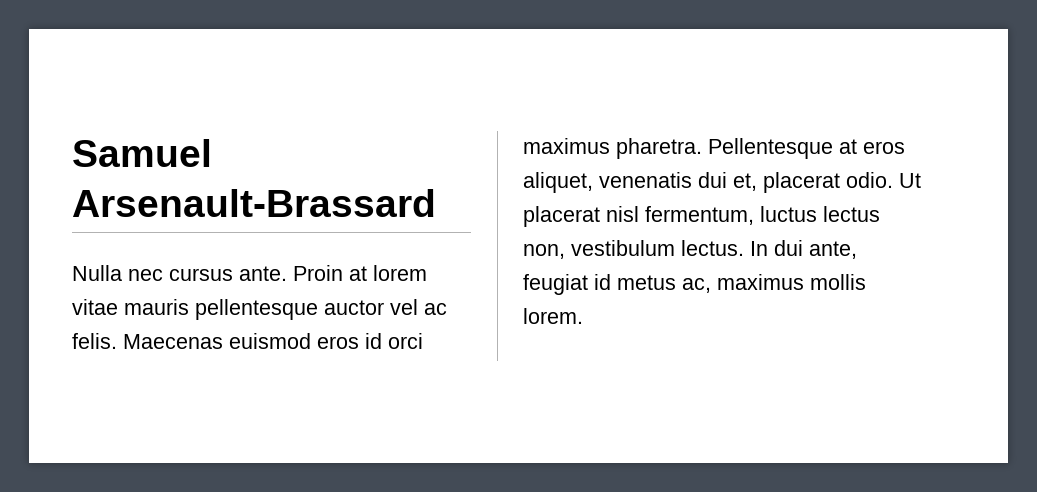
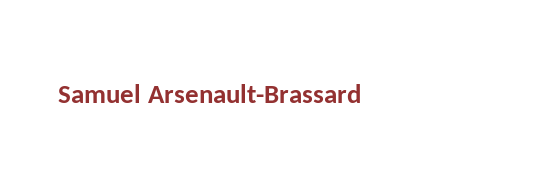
[72,265,427,281] [72,299,447,320] [72,333,423,349] [523,138,905,159] [523,172,921,193] [523,206,880,227] [523,240,857,259] [523,274,866,295] [523,308,583,324] // Nulla nec cursus ante. Proin at lorem vitae mauris pellentesque auctor vel ac felis. Maecenas euismod eros id orci maximus pharetra. Pellentesque at eros aliquet, venenatis dui et, placerat odio. Ut placerat nisl fermentum, luctus lectus non, vestibulum lectus. In dui ante, feugiat id metus ac, maximus mollis lorem. -> (362, 93) none

